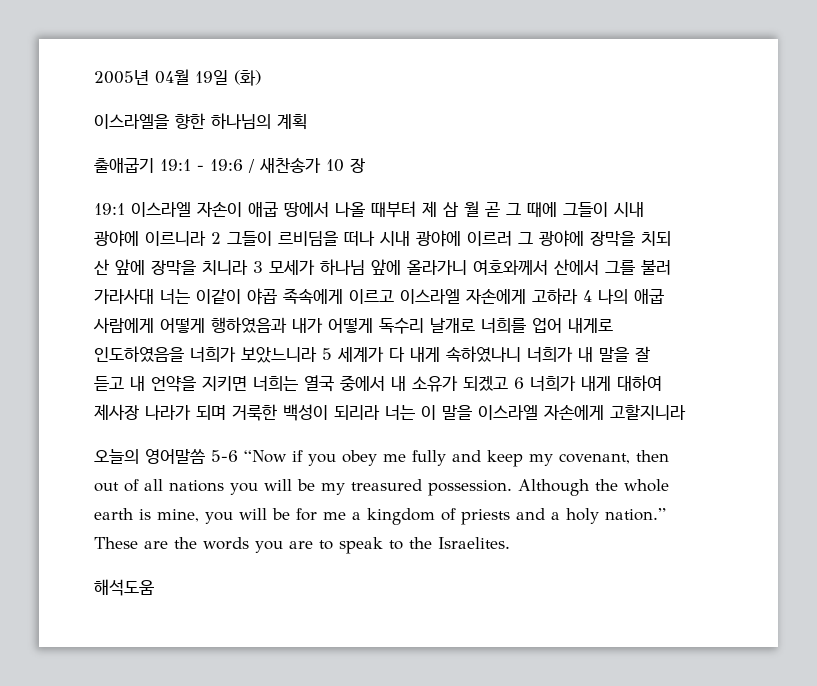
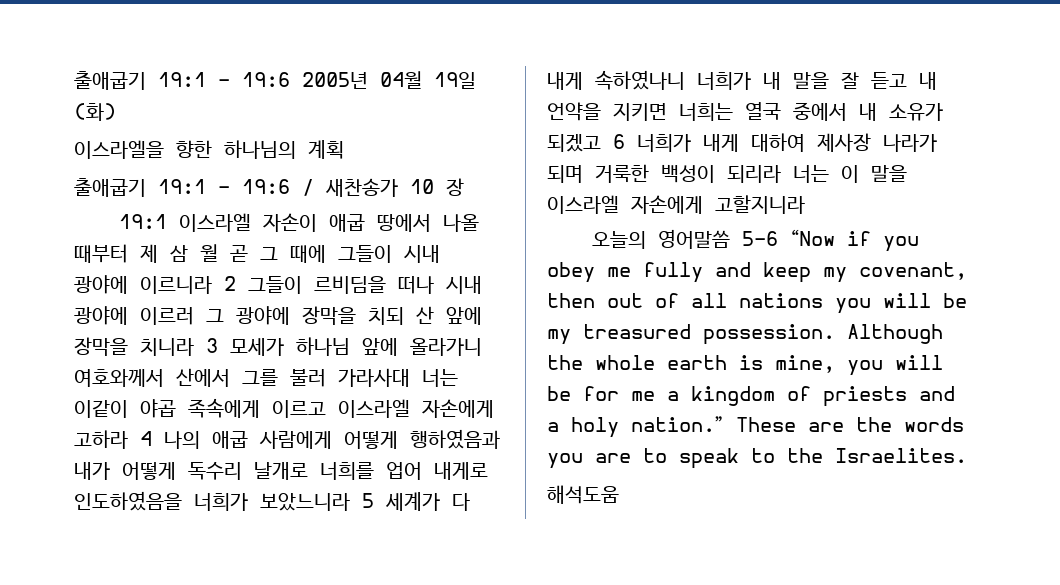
(94, 77) none -> [74,71,290,90] 출애굽기 19:1 - 19:6

